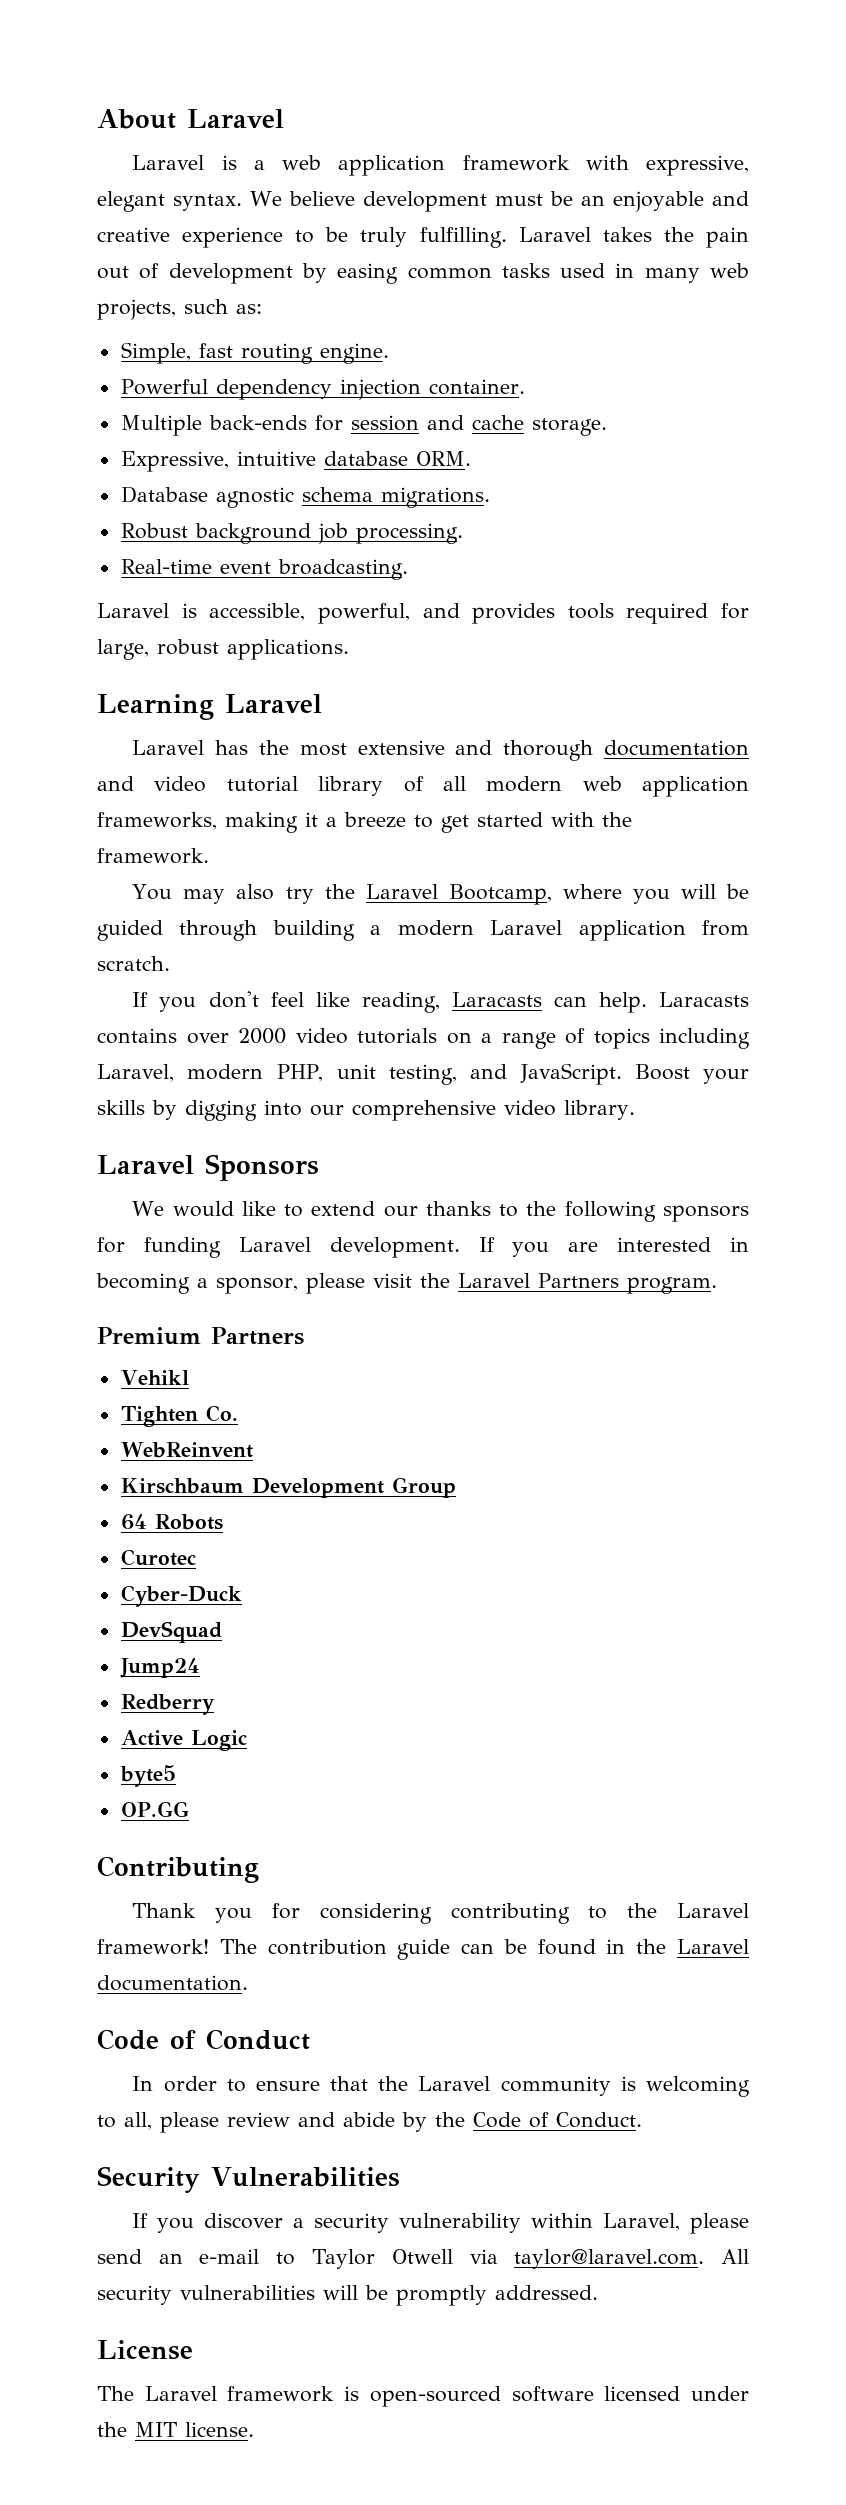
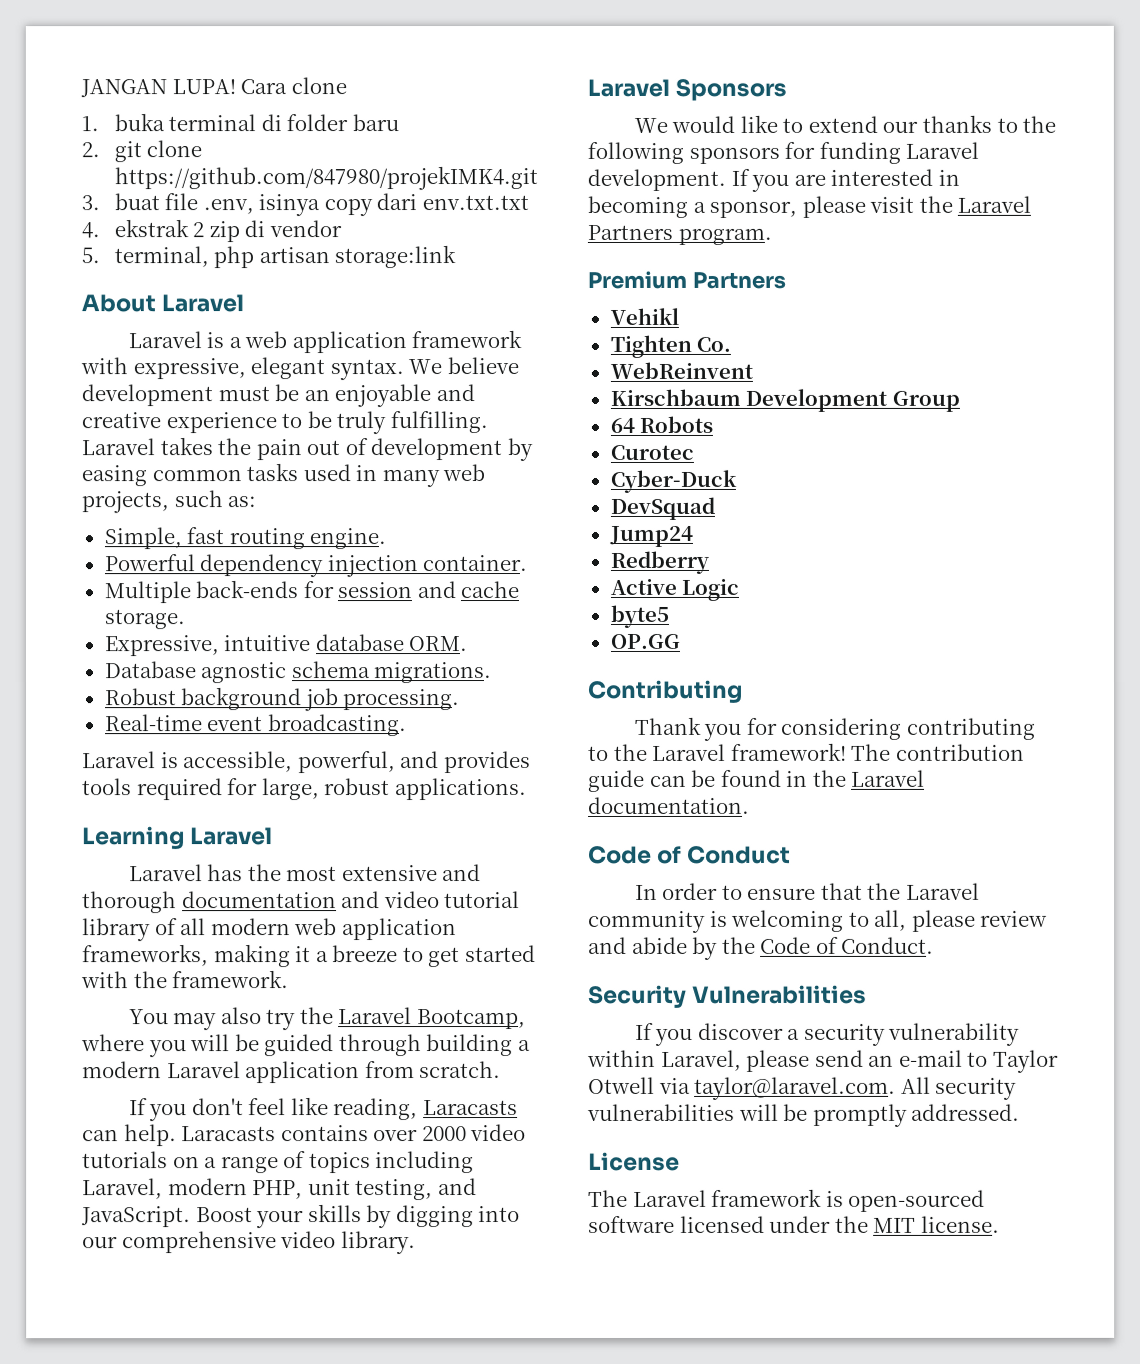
(97, 119) none -> [80,77,347,98] [81,113,399,132] [81,140,203,163] [113,166,538,191] [81,193,529,217] [81,219,342,243] [81,245,457,269] JANGAN LUPA! Cara clone // 1. buka terminal di folder baru // 2. git clone https://github.com/847980/projekIMK4.git // 3. buat file .env, isinya copy dari env.txt.txt // 4. ekstrak 2 zip di vendor // 5. terminal, php artisan storage:link //

